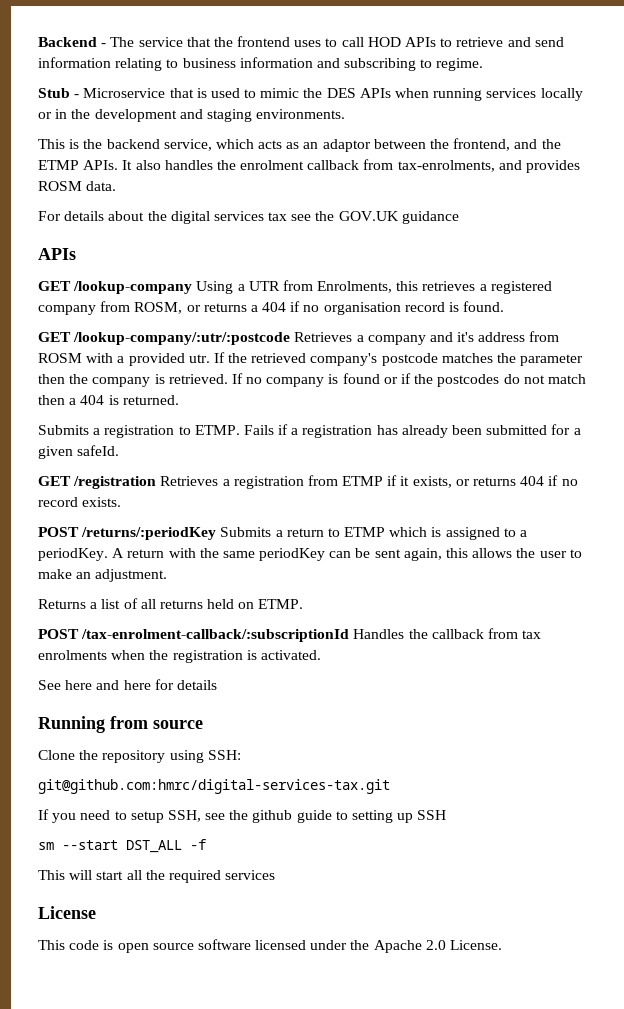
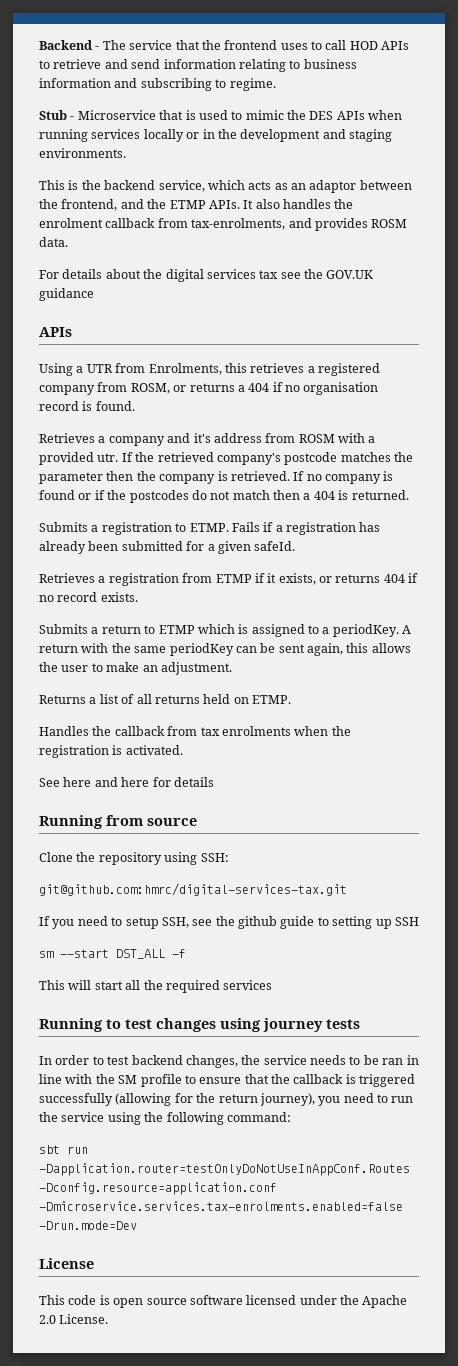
[38,281,193,294] GET /lookup-company -> (72, 332) none
[38,332,291,345] GET /lookup-company/:utr/:postcode -> (135, 406) none
[38,476,157,489] GET /registration -> (296, 546) none
[38,527,217,540] POST /returns/:periodKey -> (138, 597) none
[38,629,350,642] POST /tax-enrolment-callback/:subscriptionId -> (291, 699) none
(276, 875) none -> [39,1018,360,1032] [39,1055,419,1068] [39,1074,416,1087] [39,1093,414,1106] [39,1112,291,1125] [39,1145,88,1154] [39,1163,410,1176] [39,1182,277,1195] [39,1201,403,1211] [39,1221,137,1230] // Running to test changes using journey tests // In order to test backend changes, the service needs to be ran in line with the SM profile to ensure that the callback is triggered successfully (allowing for the return journey), you need to run the service using the following command: // sbt run -Dapplication.router=testOnlyDoNotUseInAppConf.Routes -Dconfig.resource=application.conf -Dmicroservice.services.tax-enrolments.enabled=false -Drun.mode=Dev

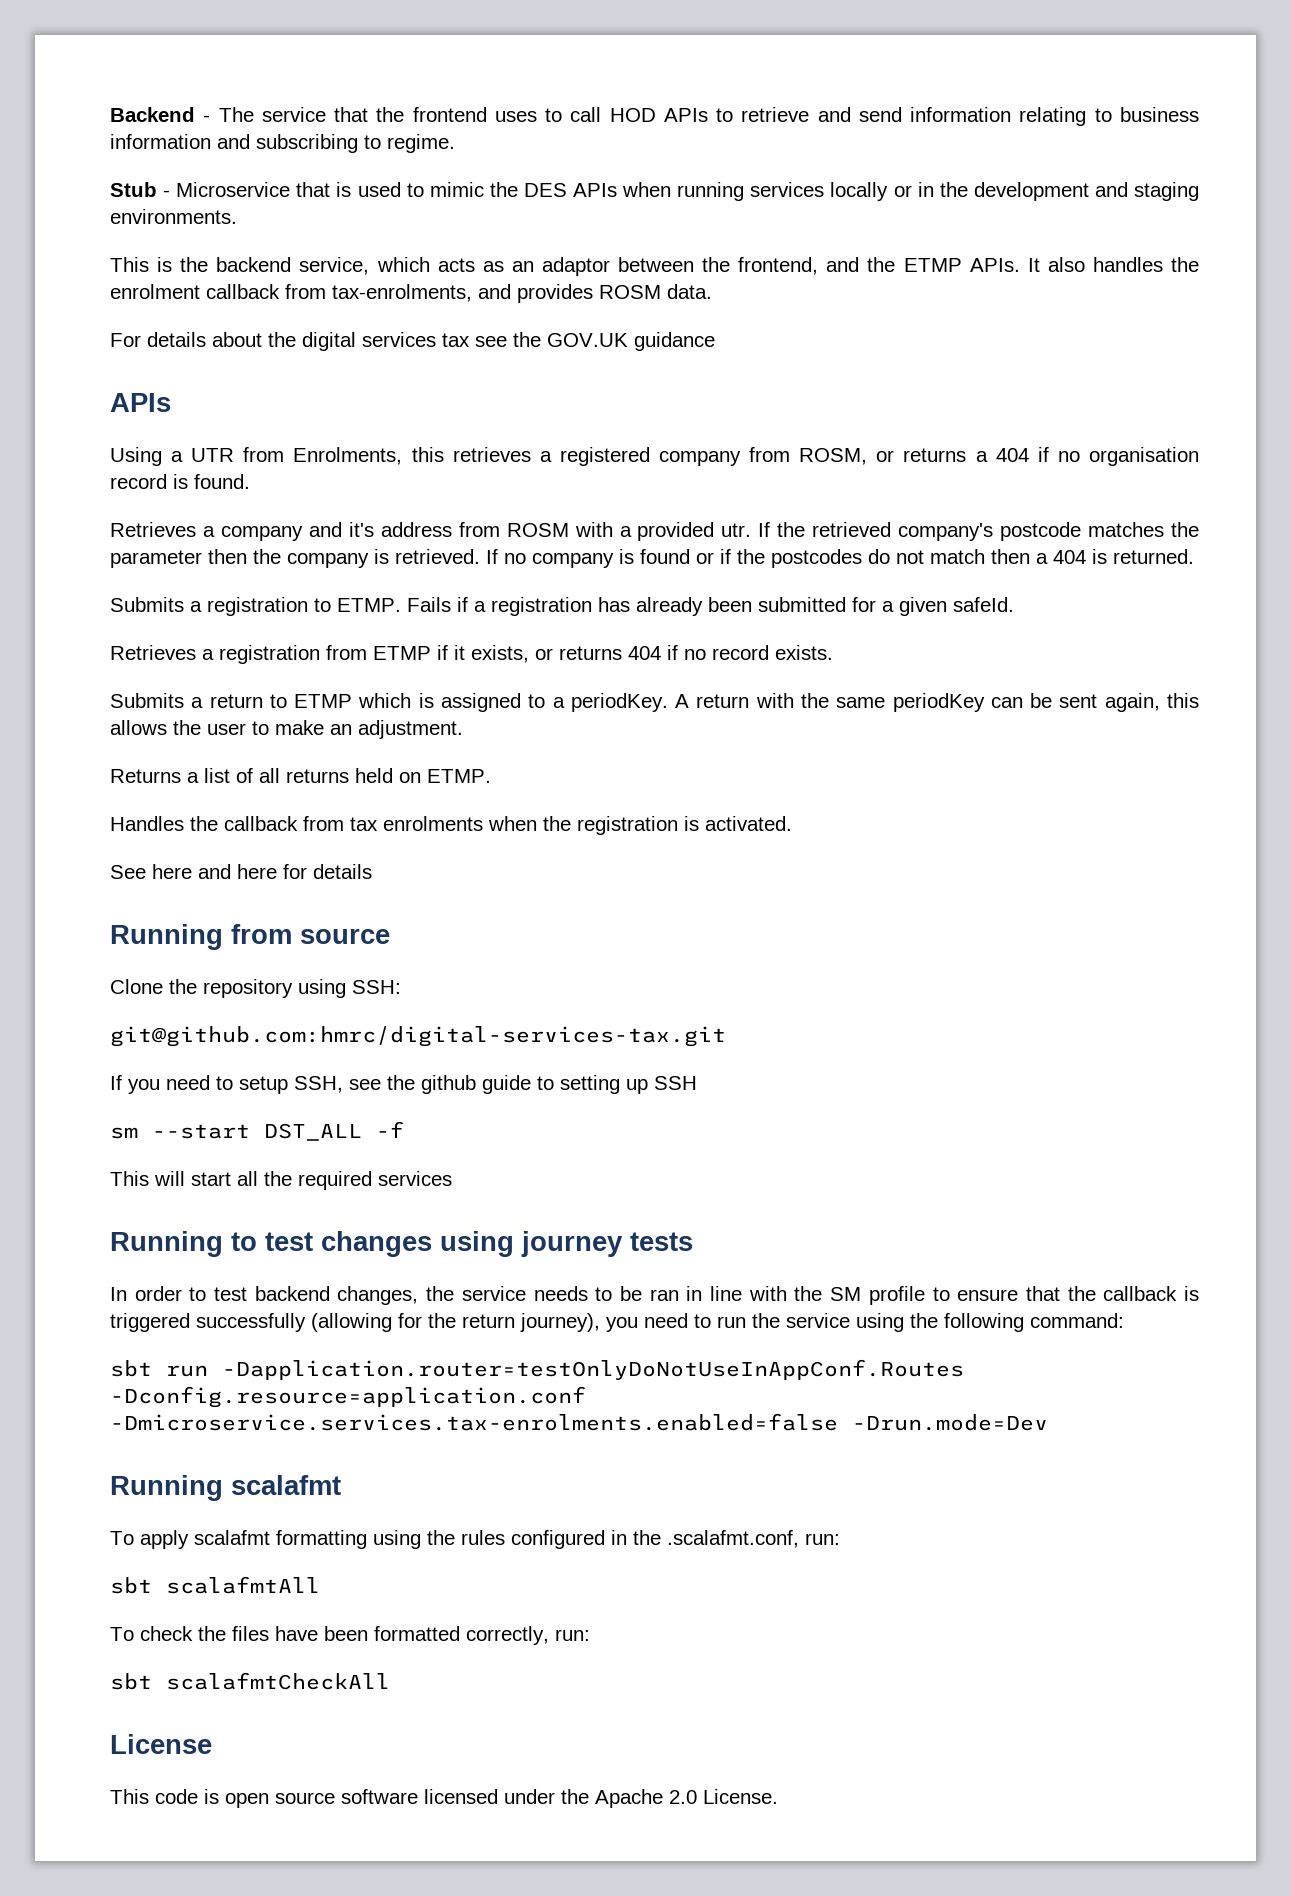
(137, 1225) none -> [110,1475,341,1501] [110,1530,840,1549] [110,1576,320,1594] [110,1626,590,1645] [110,1672,390,1690] // Running scalafmt // To apply scalafmt formatting using the rules configured in the .scalafmt.conf, run: // sbt scalafmtAll // To check the files have been formatted correctly, run: // sbt scalafmtCheckAll

